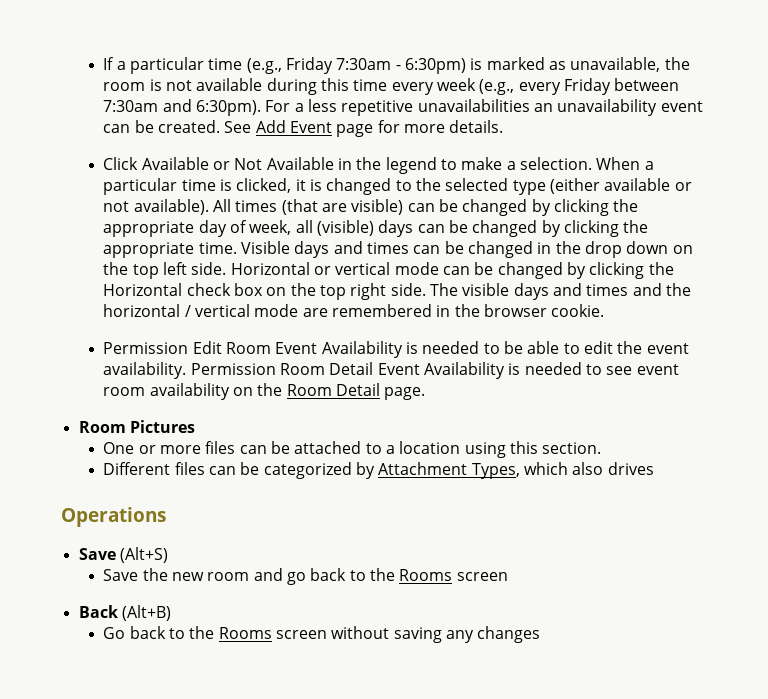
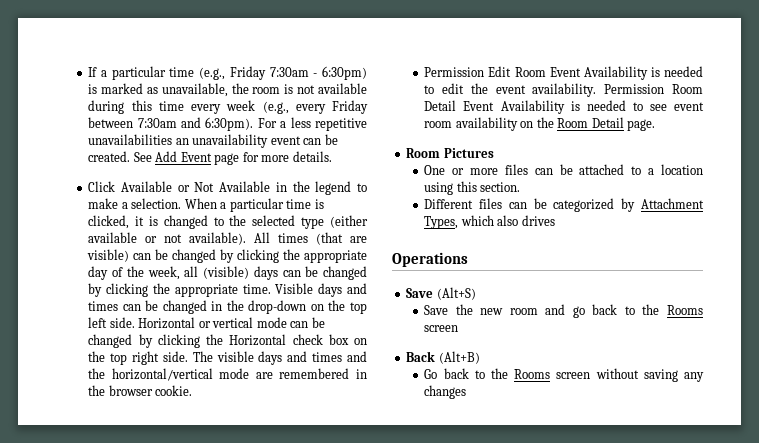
(248, 226) none -> [126,266,144,277] the
[584,241,669,258] drop down -> [248,300,307,314] drop-down
[103,304,251,317] horizontal / vertical -> [111,368,213,381] horizontal/vertical
[503,341,580,354] be able to -> (435, 89) none

